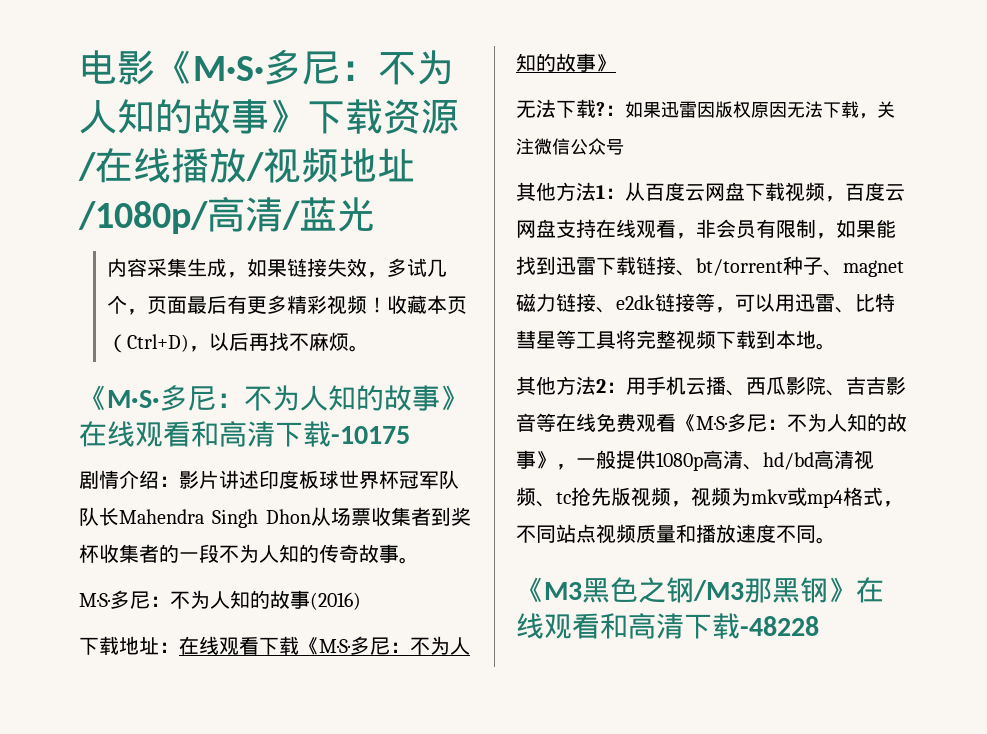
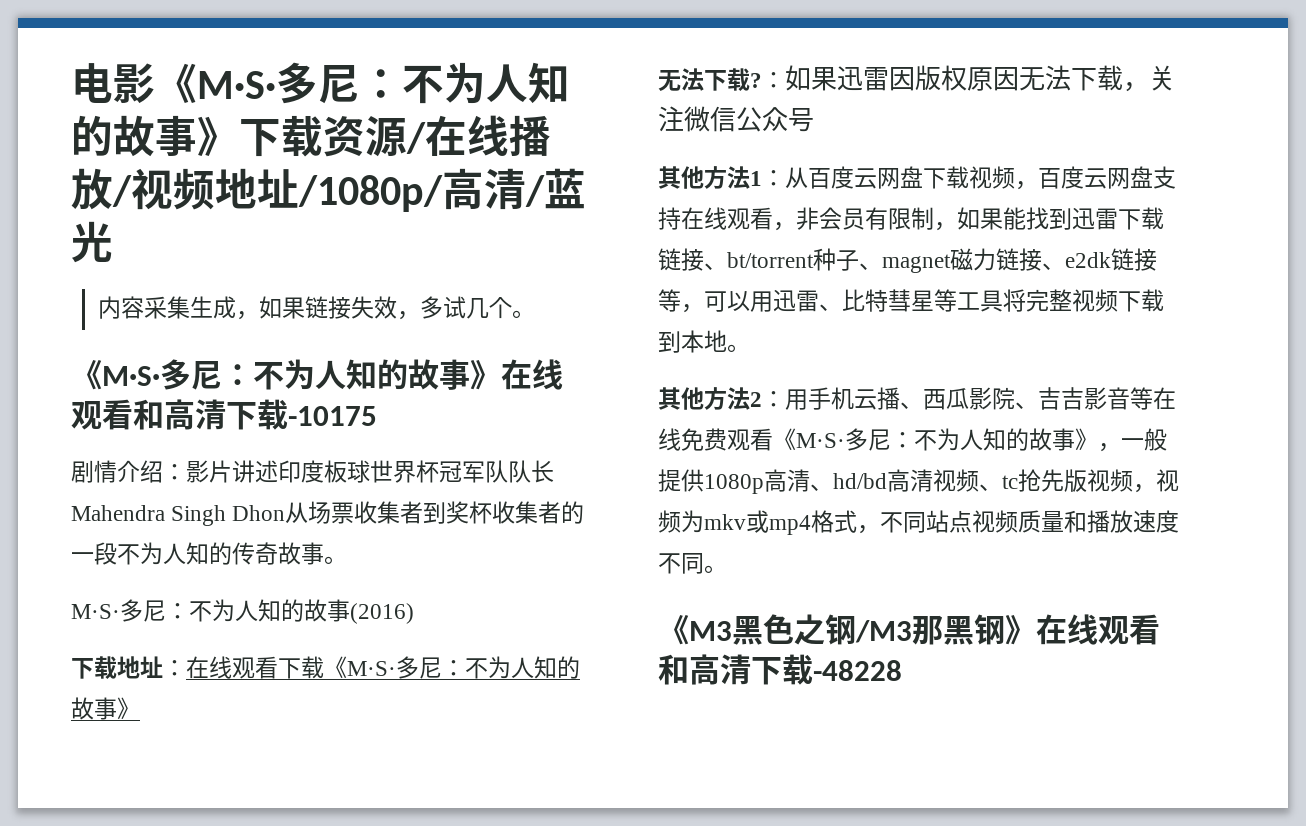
[126,295,467,315] [106,332,349,353] ，页面最后有更多精彩视频！收藏本页（Ctrl+D)，以后再找不麻烦 -> (513, 308) none

